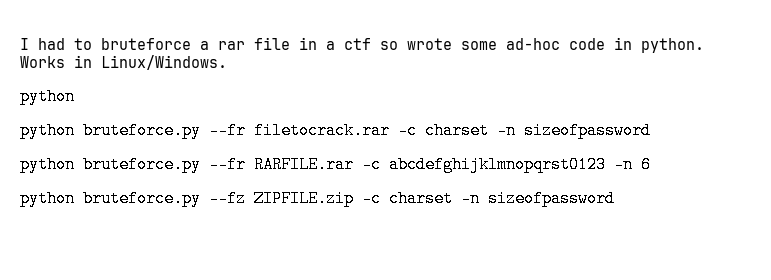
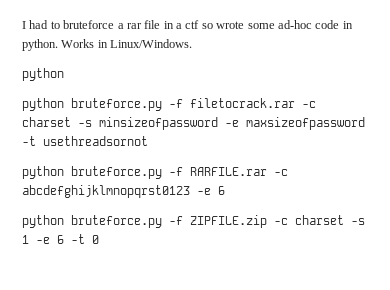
[209,122,246,139] --fr -> [169,99,183,108] -f
[497,122,651,139] [20,156,246,173] -n sizeofpassword // python bruteforce.py --fr -> [78,117,365,130] [22,136,148,146] [22,166,183,179] -s minsizeofpassword -e maxsizeofpassword -t usethreadsornot // python bruteforce.py -f
[614,156,633,173] -n -> [197,188,211,195] -e
[209,190,246,207] --fz -> [169,216,183,225] -f
[461,190,615,207] -n sizeofpassword -> [351,218,365,225] [22,234,99,244] -s 1 -e 6 -t 0

